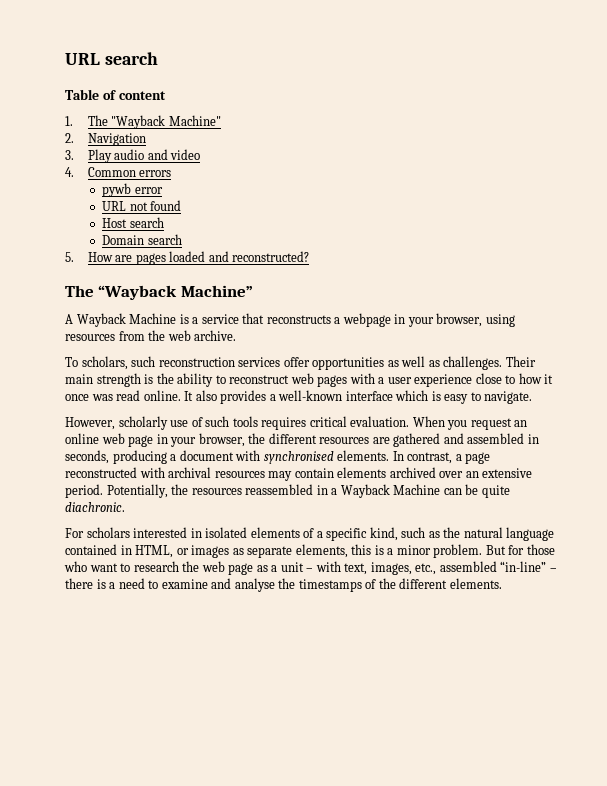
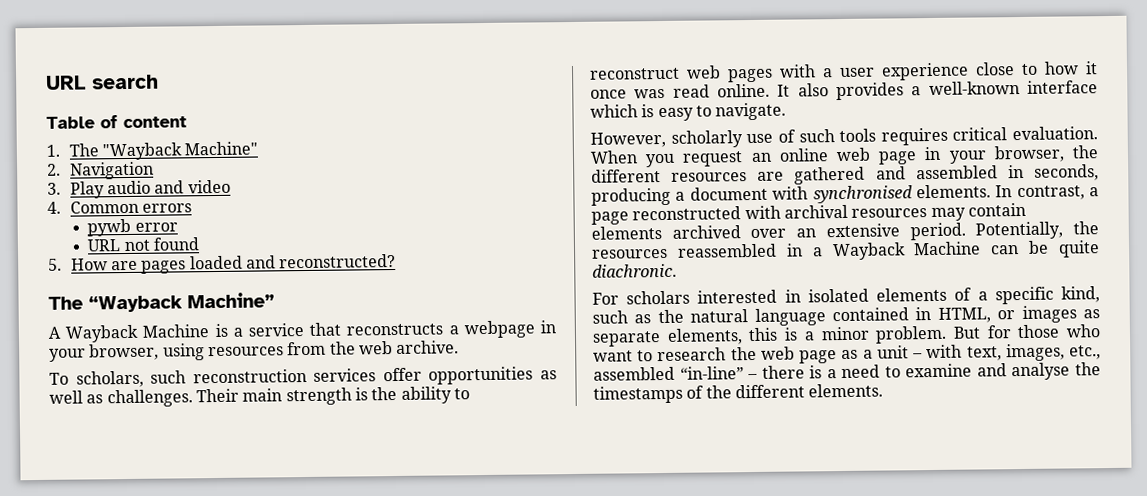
[102,217,164,228] [102,234,182,245] // Host search // Domain search -> (201, 244) none

